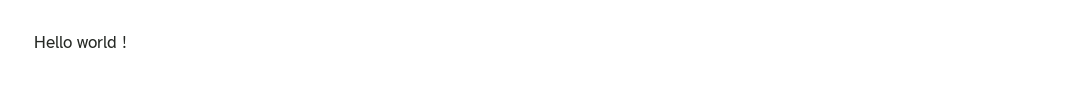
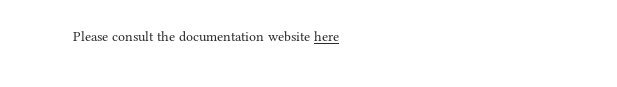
[34,36,127,48] Hello world ! -> [73,31,339,42] Please consult the documentation website here

